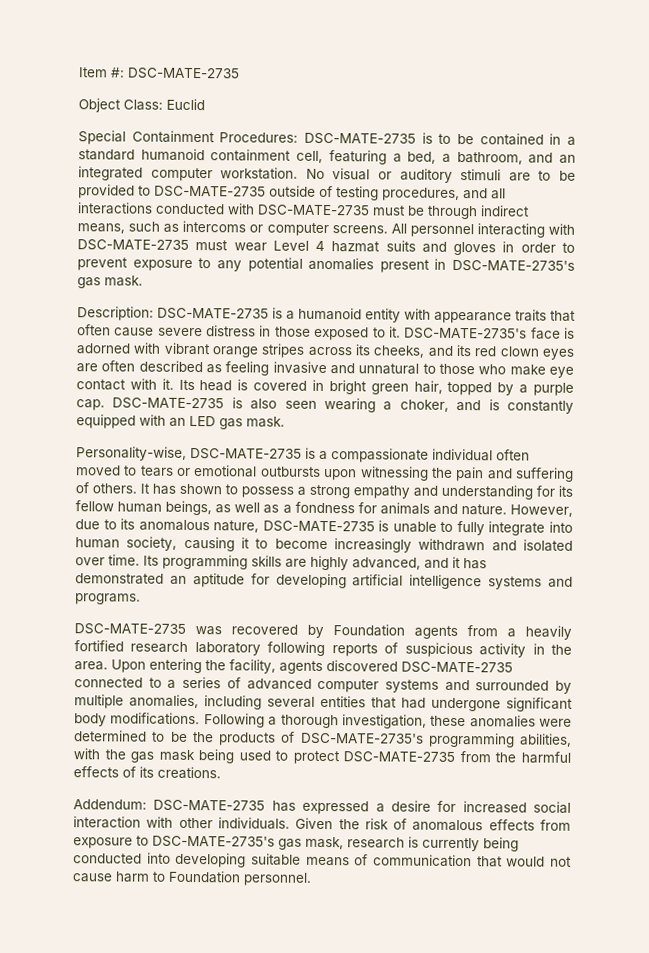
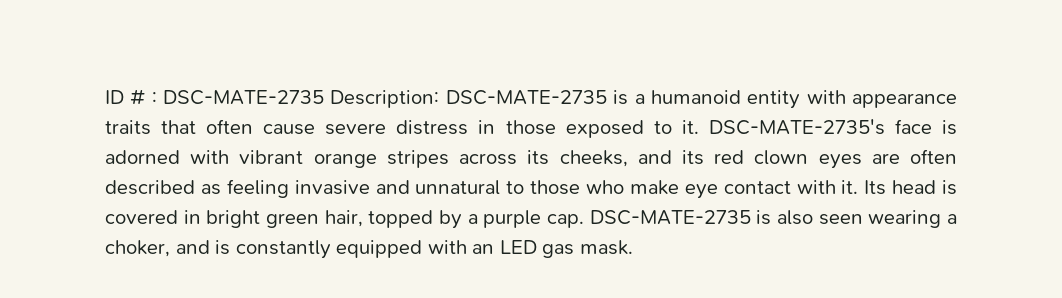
[78,67,240,80] [78,98,205,113] [78,130,577,146] [78,148,576,165] [78,166,577,183] [78,184,506,202] [77,202,530,220] [77,220,575,238] [77,239,575,256] [77,257,575,273] [77,275,143,289] Item #: DSC-MATE-2735 // Object Class: Euclid // Special Containment Procedures: DSC-MATE-2735 is to be contained in a standard humanoid containment cell, featuring a bed, a bathroom, and an integrated computer workstation. No visual or auditory stimuli are to be provided to DSC-MATE-2735 outside of testing procedures, and all interactions conducted with DSC-MATE-2735 must be through indirect means, such as intercoms or computer screens. All personnel interacting with DSC-MATE-2735 must wear Level 4 hazmat suits and gloves in order to prevent exposure to any potential anomalies present in DSC-MATE-2735's gas mask. // -> [105,89,325,105] ID # : DSC-MATE-2735
[76,446,530,463] [76,465,574,482] [75,482,573,500] [75,500,573,517] [75,518,573,536] [75,536,573,553] [75,554,487,571] [75,573,573,590] [75,593,141,605] [74,623,572,640] [74,640,572,658] [74,658,513,674] [74,676,572,694] [74,694,573,712] [74,712,572,729] [74,730,572,748] [73,748,571,765] [73,766,221,780] [73,799,571,815] [73,816,572,832] [73,835,519,852] [73,852,572,868] [72,870,312,886] // Personality-wise, DSC-MATE-2735 is a compassionate individual often moved to tears or emotional outbursts upon witnessing the pain and suffering of others. It has shown to possess a strong empathy and understanding for its fellow human beings, as well as a fondness for animals and nature. However, due to its anomalous nature, DSC-MATE-2735 is unable to fully integrate into human society, causing it to become increasingly withdrawn and isolated over time. Its programming skills are highly advanced, and it has demonstrated an aptitude for developing artificial intelligence systems and programs. // DSC-MATE-2735 was recovered by Foundation agents from a heavily fortified research laboratory following reports of suspicious activity in the area. Upon entering the facility, agents discovered DSC-MATE-2735 connected to a series of advanced computer systems and surrounded by multiple anomalies, including several entities that had undergone significant body modifications. Following a thorough investigation, these anomalies were determined to be the products of DSC-MATE-2735's programming abilities, with the gas mask being used to protect DSC-MATE-2735 from the harmful effects of its creations. // Addendum: DSC-MATE-2735 has expressed a desire for increased social interaction with other individuals. Given the risk of anomalous effects from exposure to DSC-MATE-2735's gas mask, research is currently being conducted into developing suitable means of communication that would not cause harm to Foundation personnel. -> (633, 247) none

